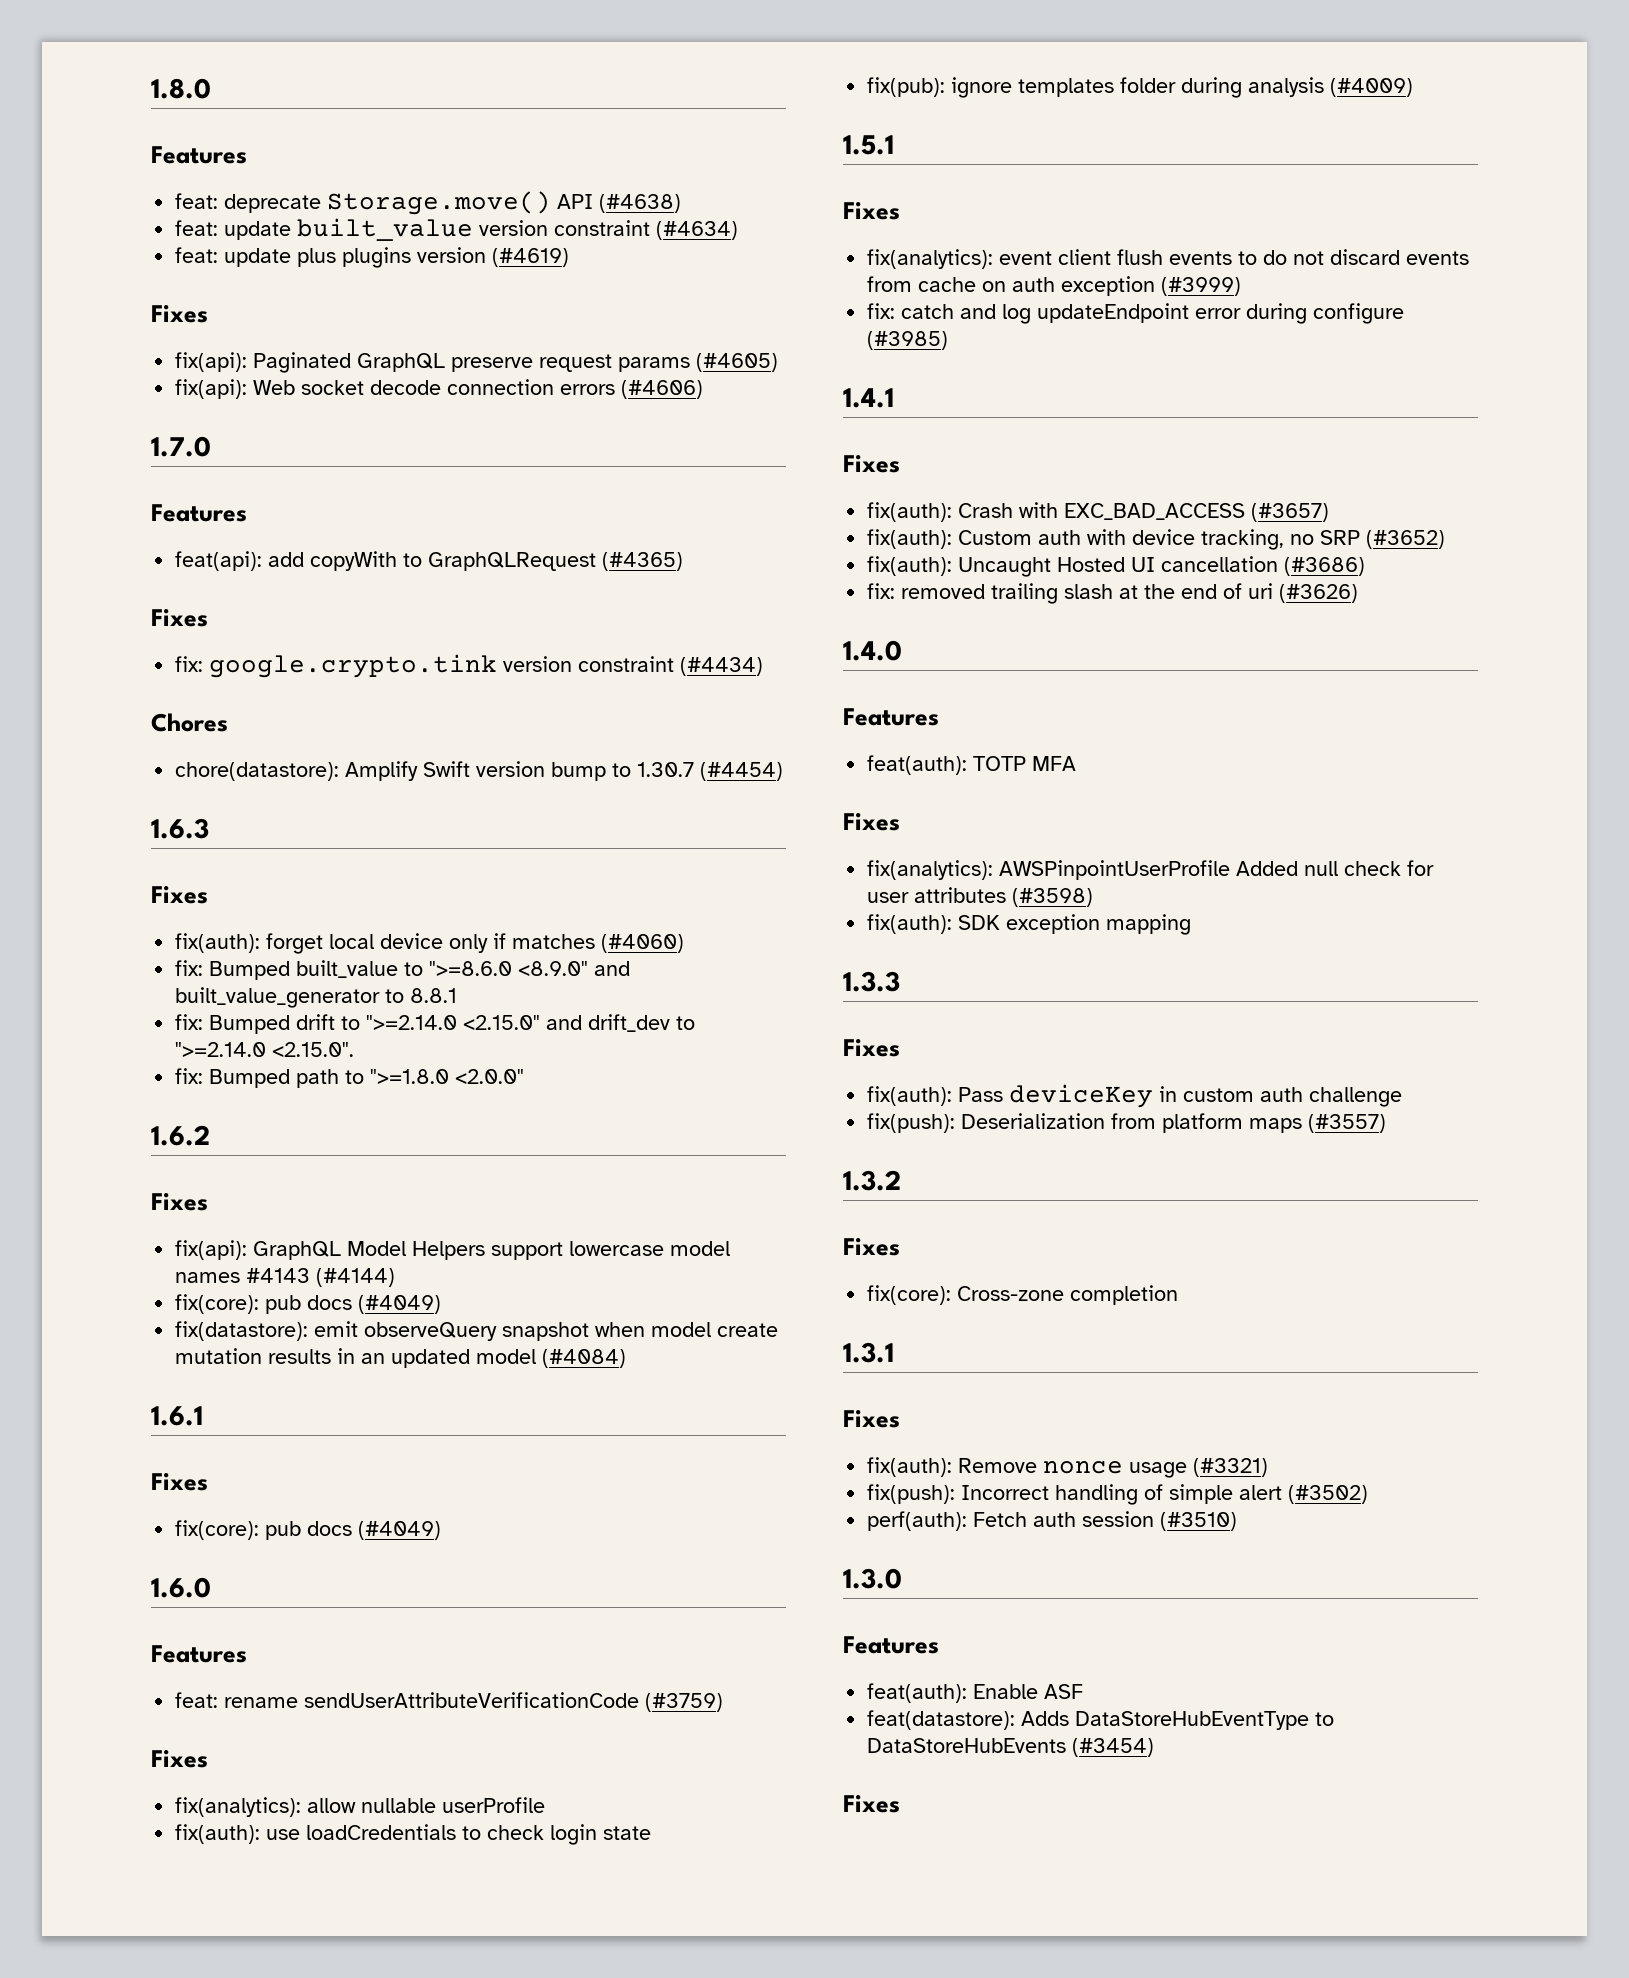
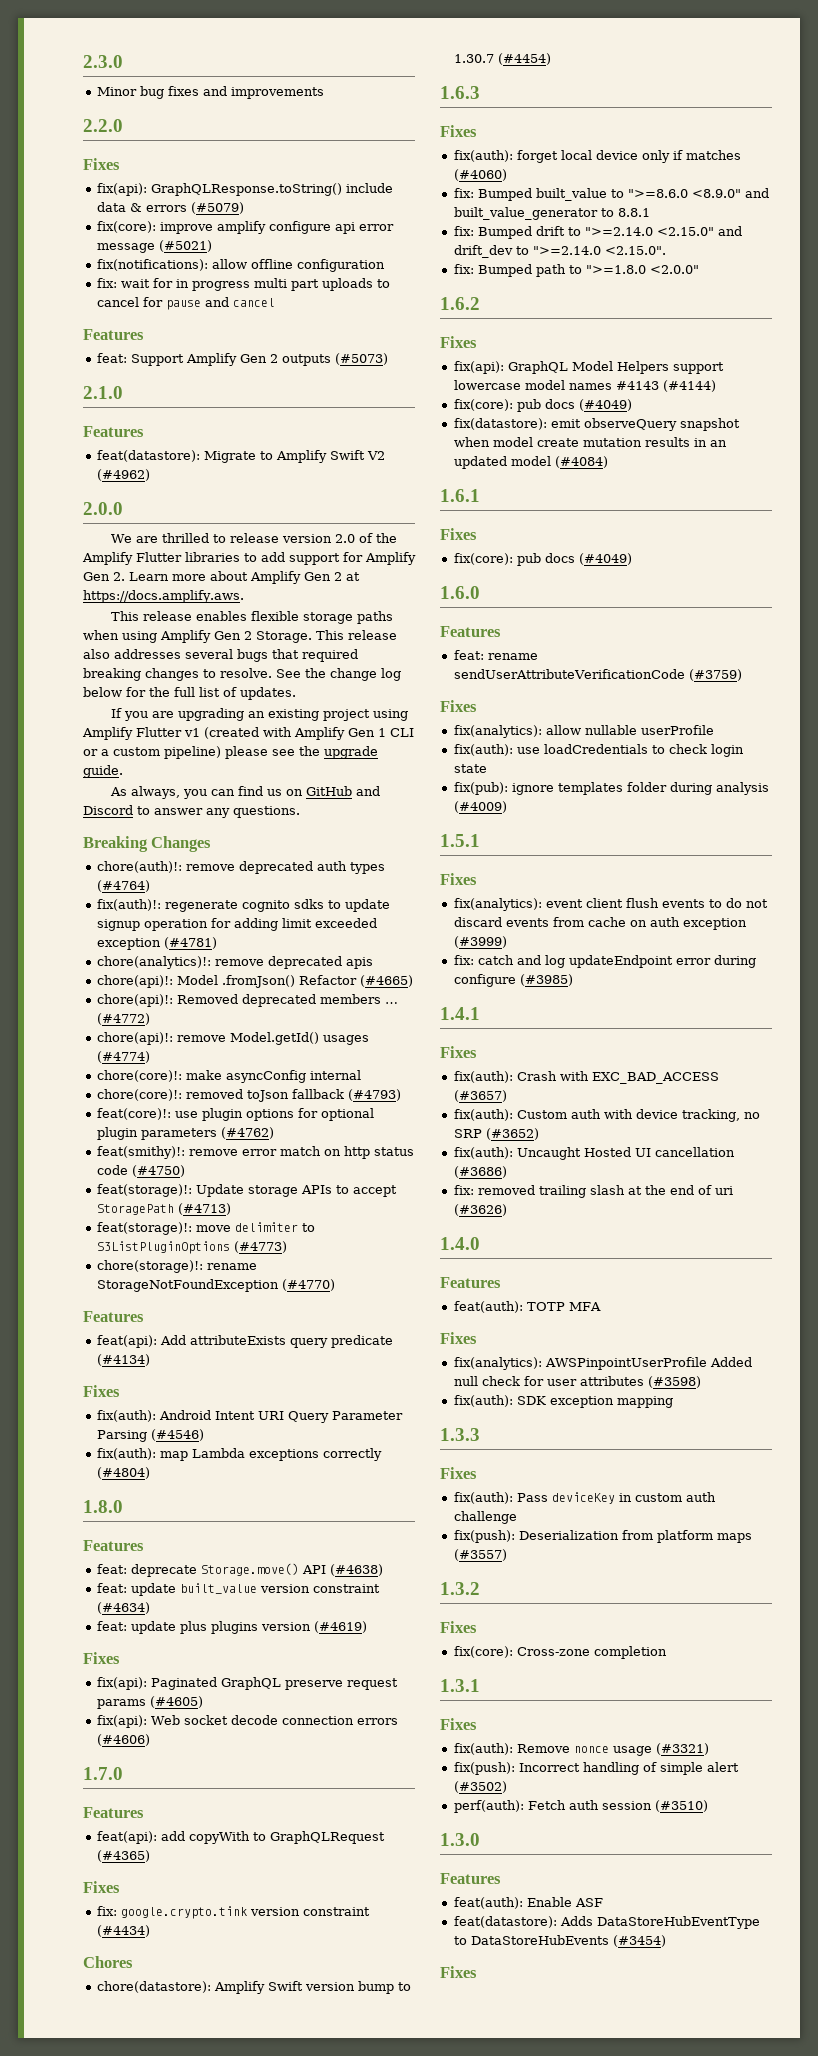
(151, 88) none -> [83,55,123,68] [96,86,324,99] [83,119,123,132] [83,158,120,170] [96,183,393,196] [96,202,244,214] [96,221,394,234] [96,240,212,253] [96,259,385,272] [96,278,390,291] [96,297,275,310] [83,329,144,340] [96,353,388,366] [83,386,123,399] [83,426,144,437] [96,450,385,463] [96,469,150,481] [83,502,123,515] [110,533,397,543] [82,552,416,565] [83,571,360,584] [83,590,244,603] [110,611,393,624] [83,630,397,643] [83,649,358,662] [83,668,401,681] [83,687,296,700] [110,708,408,721] [82,727,414,740] [83,746,378,759] [83,765,123,778] [109,786,380,799] [83,805,300,818] [83,836,212,852] [96,861,385,874] [96,880,150,892] [96,899,390,912] [96,918,377,931] [96,937,217,950] [96,956,373,969] [96,975,413,988] [96,994,398,1007] [96,1013,150,1025] [96,1032,369,1045] [96,1051,150,1063] [96,1070,361,1083] [96,1089,401,1102] [96,1108,374,1121] [96,1127,274,1140] [96,1146,414,1159] [96,1165,185,1177] [96,1184,397,1197] [96,1203,231,1215] [96,1222,315,1235] [96,1241,287,1254] [96,1260,257,1273] [96,1279,335,1292] [83,1311,144,1322] [96,1335,393,1348] [96,1354,150,1366] [83,1385,120,1397] [96,1410,403,1423] [96,1429,204,1442] [96,1448,382,1461] [96,1467,150,1479] 2.3.0 // Minor bug fixes and improvements // 2.2.0 // Fixes // fix(api): GraphQLResponse.toString() include data & errors (#5079) // fix(core): improve amplify configure api error message (#5021) // fix(notifications): allow offline configuration // fix: wait for in progress multi part uploads to cancel for pause and cancel // Features // feat: Support Amplify Gen 2 outputs (#5073) // 2.1.0 // Features // feat(datastore): Migrate to Amplify Swift V2 (#4962) // 2.0.0 // We are thrilled to release version 2.0 of the Amplify Flutter libraries to add support for Amplify Gen 2. Learn more about Amplify Gen 2 at https://docs.amplify.aws. // This release enables flexible storage paths when using Amplify Gen 2 Storage. This release also addresses several bugs that required breaking changes to resolve. See the change log below for the full list of updates. // If you are upgrading an existing project using Amplify Flutter v1 (created with Amplify Gen 1 CLI or a custom pipeline) please see the upgrade guide. // As always, you can find us on GitHub and Discord to answer any questions. // Breaking Changes // chore(auth)!: remove deprecated auth types (#4764) // fix(auth)!: regenerate cognito sdks to update signup operation for adding limit exceeded exception (#4781) // chore(analytics)!: remove deprecated apis // chore(api)!: Model .fromJson() Refactor (#4665) // chore(api)!: Removed deprecated members … (#4772) // chore(api)!: remove Model.getId() usages (#4774) // chore(core)!: make asyncConfig internal // chore(core)!: removed toJson fallback (#4793) // feat(core)!: use plugin options for optional plugin parameters (#4762) // feat(smithy)!: remove error match on http status code (#4750) // feat(storage)!: Update storage APIs to accept StoragePath (#4713) // feat(storage)!: move delimiter to S3ListPluginOptions (#4773) // chore(storage)!: rename StorageNotFoundException (#4770) // Features // feat(api): Add attributeExists query predicate (#4134) // Fixes // fix(auth): Android Intent URI Query Parameter Parsing (#4546) // fix(auth): map Lambda exceptions correctly (#4804) //

